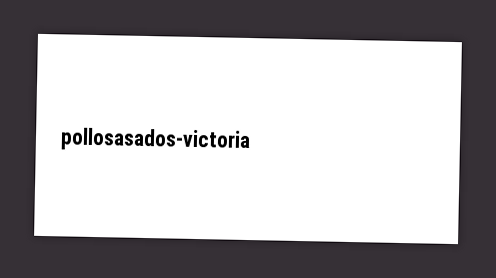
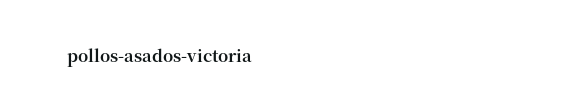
[60,127,251,154] pollosasados-victoria -> [67,48,252,67] pollos-asados-victoria

